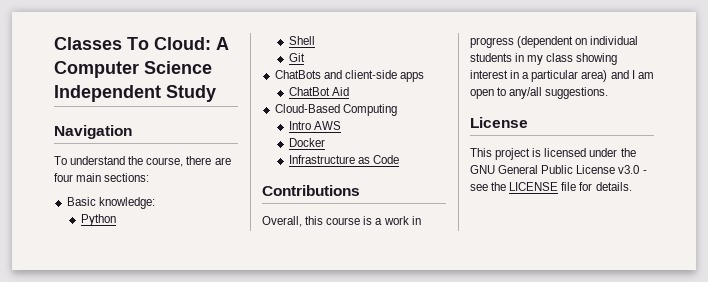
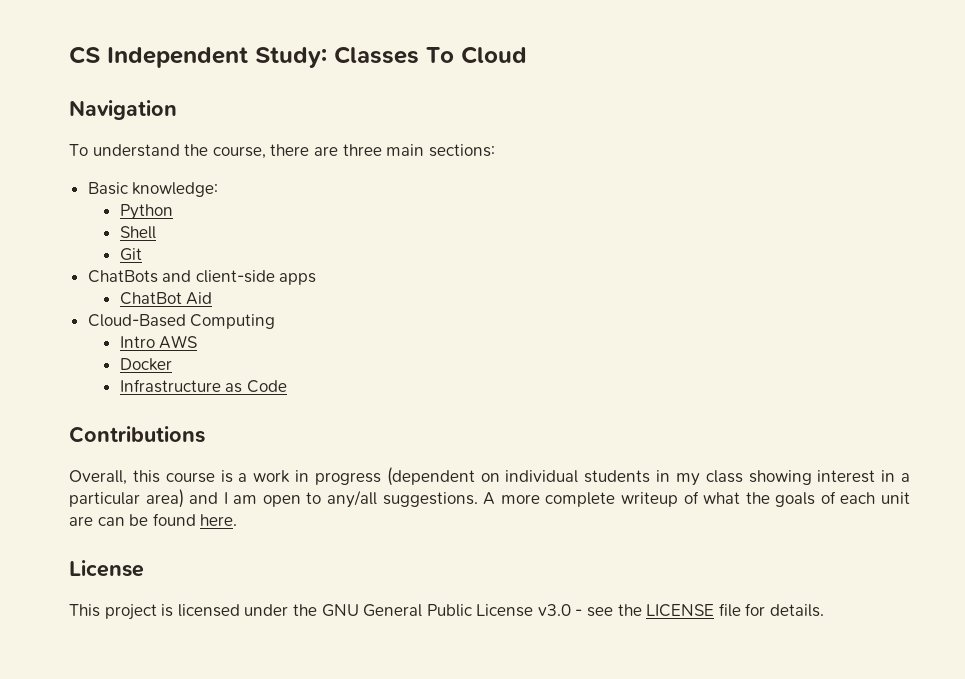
[54,37,229,50] [54,61,212,78] [54,85,216,102] Classes To Cloud: A Computer Science Independent Study -> [69,46,527,68] CS Independent Study: Classes To Cloud
[54,173,73,182] four -> [342,144,382,156] three
(609, 93) none -> [483,491,910,507] [69,513,238,526] A more complete writeup of what the goals of each unit are can be found here.

